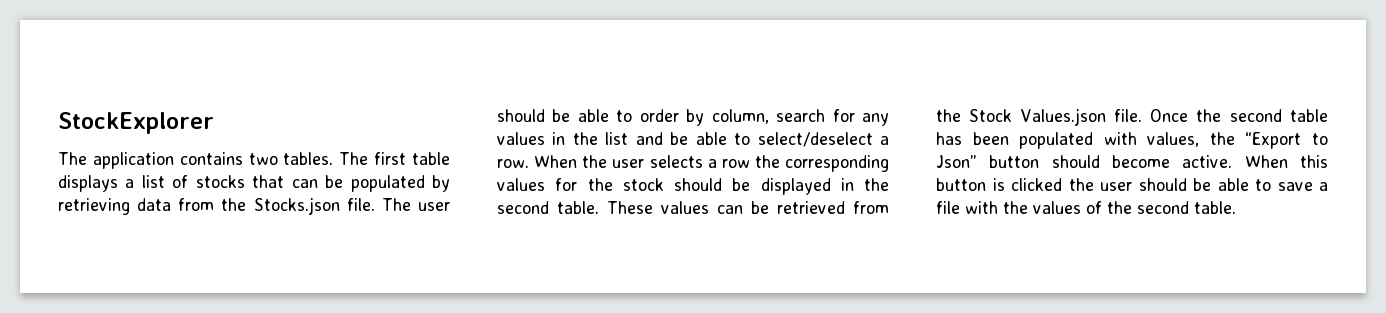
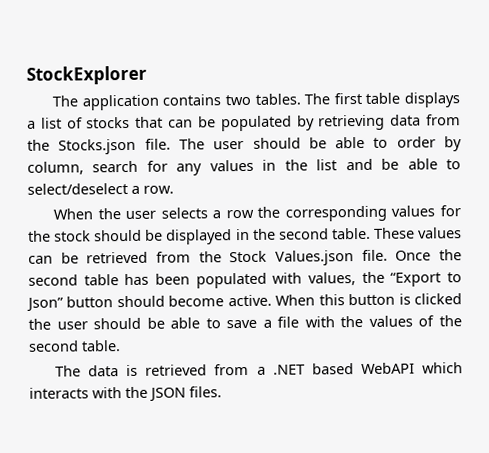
(529, 163) none -> (174, 189) //
(1236, 207) none -> [54,362,463,377] [29,386,222,402] // The data is retrieved from a .NET based WebAPI which interacts with the JSON files.

